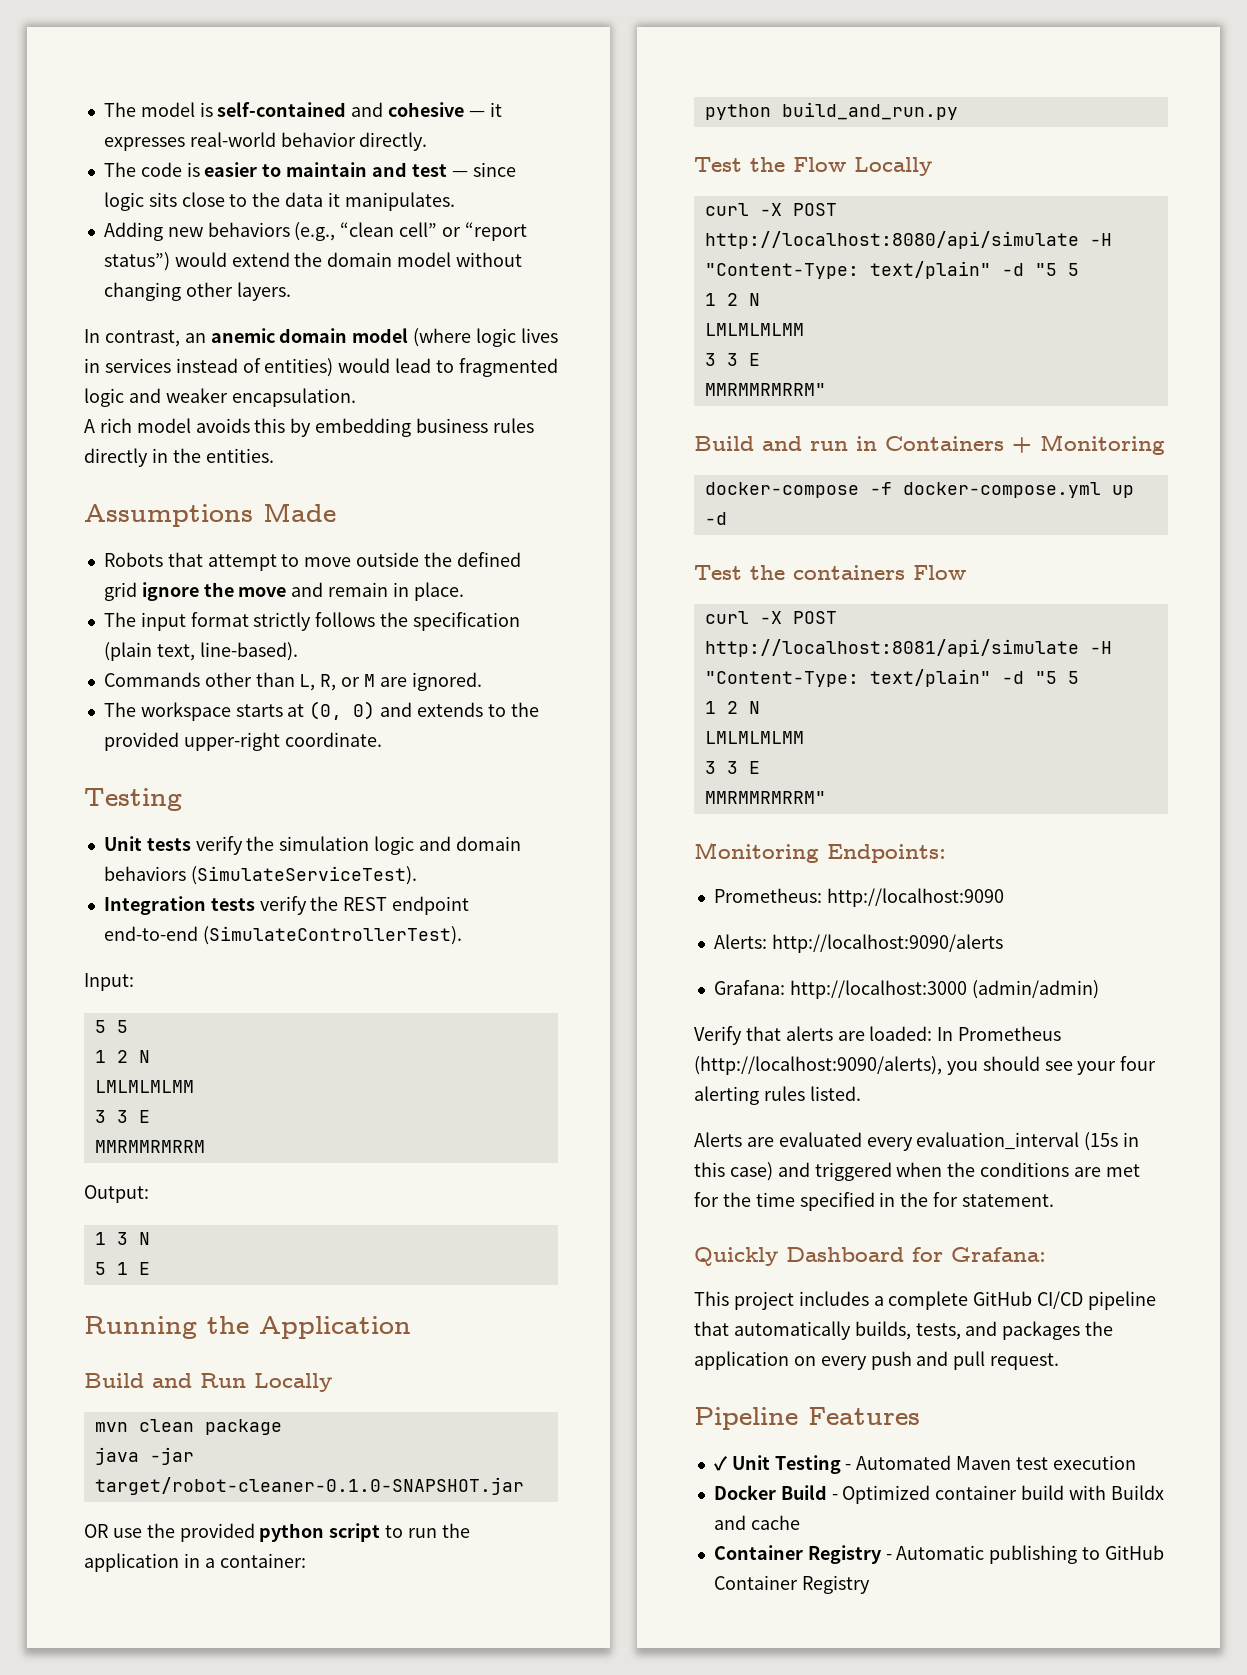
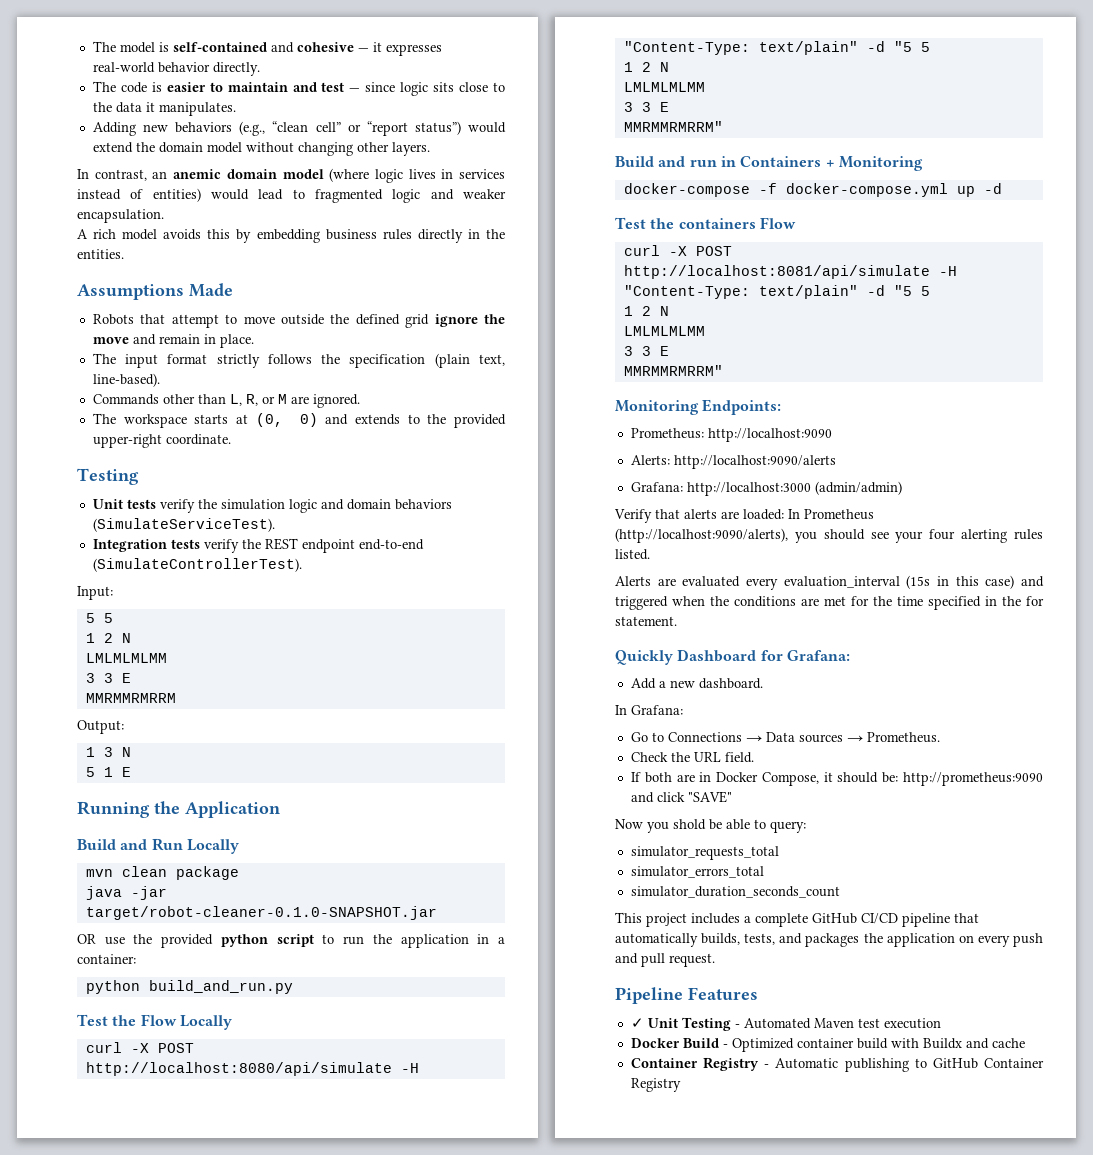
(1046, 1254) none -> [630,678,763,689] [615,705,683,715] [630,732,940,743] [630,752,754,763] [630,772,1043,786] [630,791,732,803] [615,819,806,833] [630,846,779,860] [630,866,764,878] [630,886,840,898] // Add a new dashboard. // In Grafana: // Go to Connections → Data sources → Prometheus. // Check the URL field. // If both are in Docker Compose, it should be: http://prometheus:9090 and click "SAVE" // Now you shold be able to query: // simulator_requests_total // simulator_errors_total // simulator_duration_seconds_count

